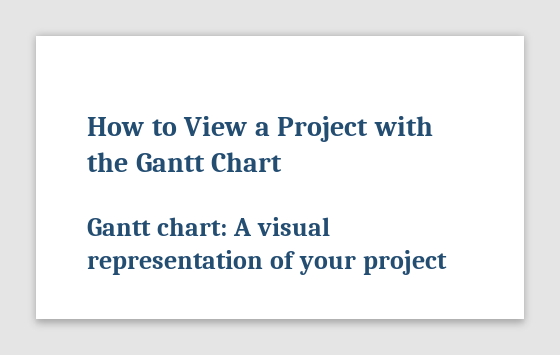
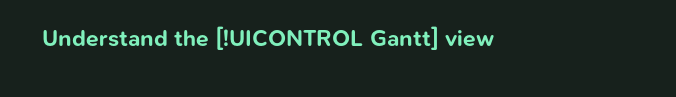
[87,116,433,142] [87,152,283,172] [87,217,331,236] [87,250,448,275] How to View a Project with the Gantt Chart // Gantt chart: A visual representation of your project -> [42,26,494,50] Understand the [!UICONTROL Gantt] view

